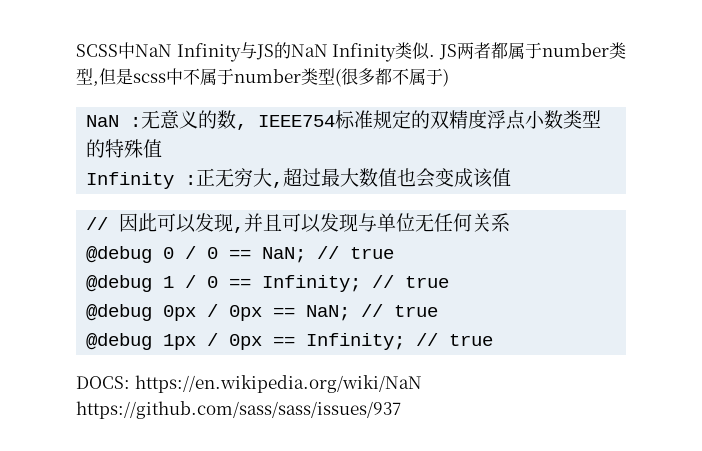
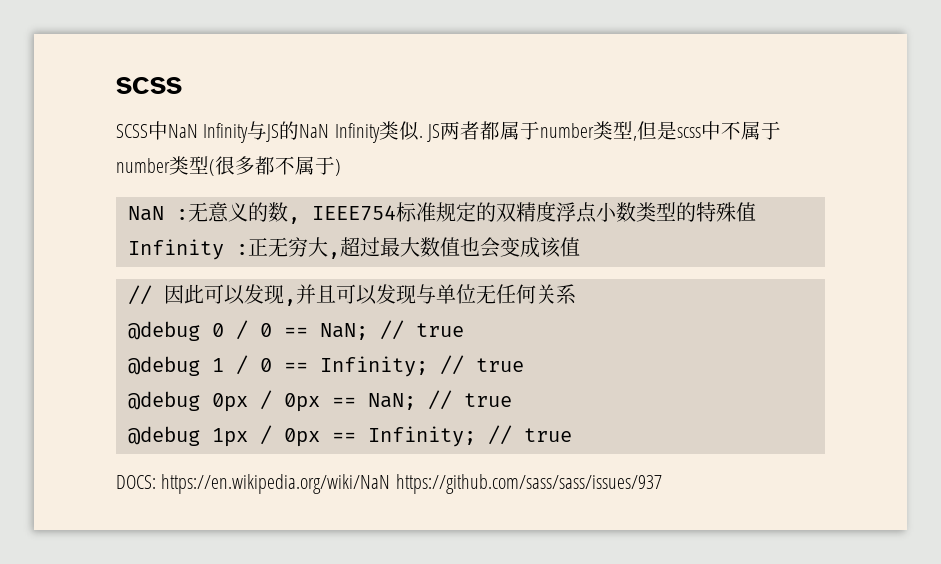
[76,44,118,57] SCSS -> [116,77,182,94] [116,124,148,138] SCSS // SCSS

